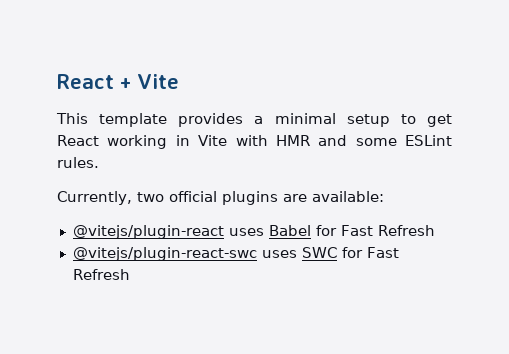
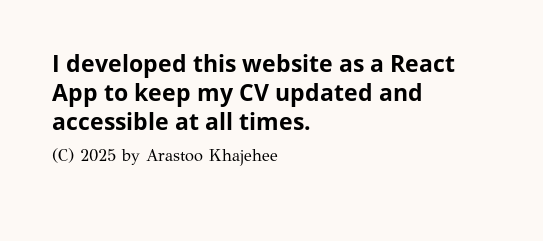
[57,74,179,89] [56,113,453,127] [57,135,452,149] [57,157,99,168] [57,191,384,205] [72,225,435,239] [72,247,399,261] [72,269,130,280] React + Vite // This template provides a minimal setup to get React working in Vite with HMR and some ESLint rules. // Currently, two official plugins are available: // @vitejs/plugin-react uses Babel for Fast Refresh // @vitejs/plugin-react-swc uses SWC for Fast Refresh -> [52,54,456,78] [52,83,424,107] [52,112,312,130] [52,148,278,166] I developed this website as a React App to keep my CV updated and accessible at all times. // (C) 2025 by Arastoo Khajehee

